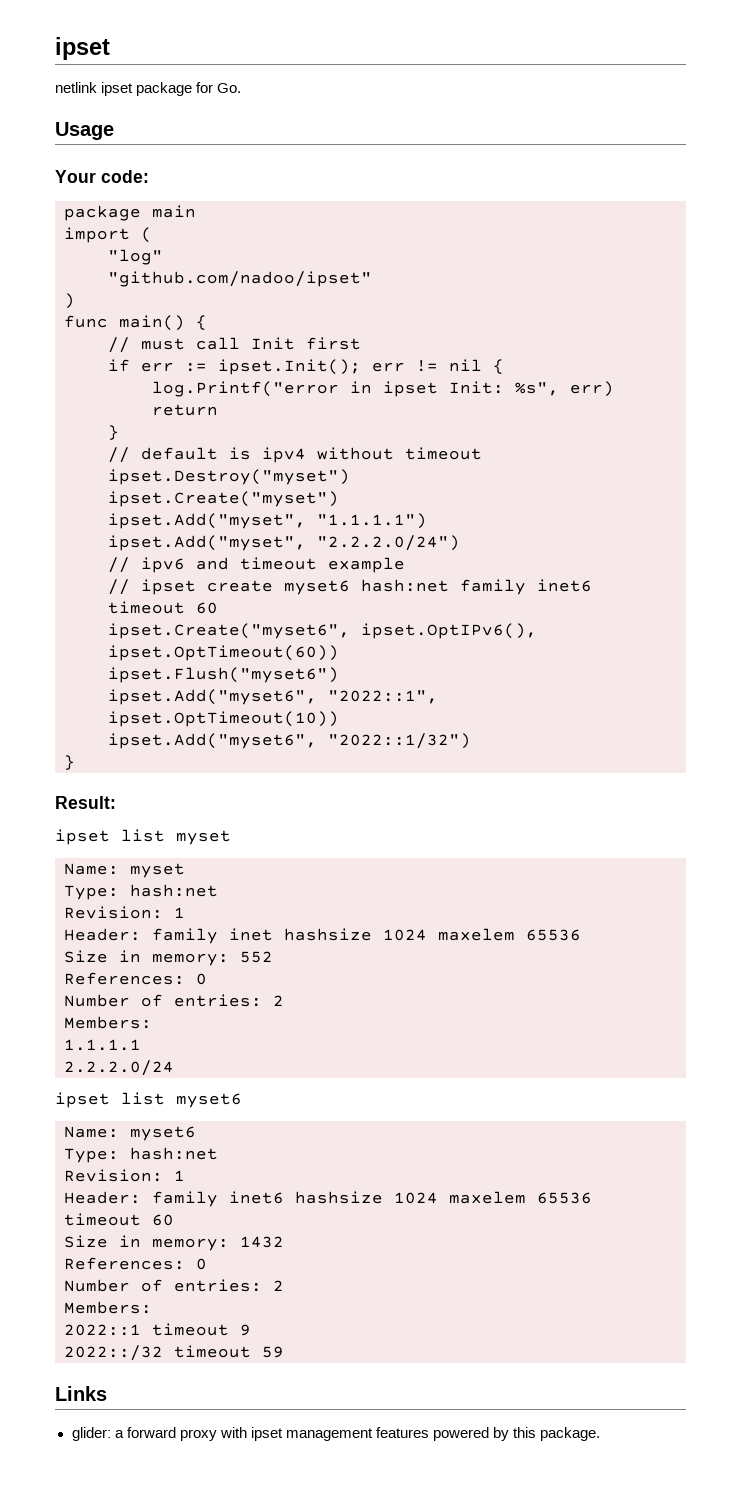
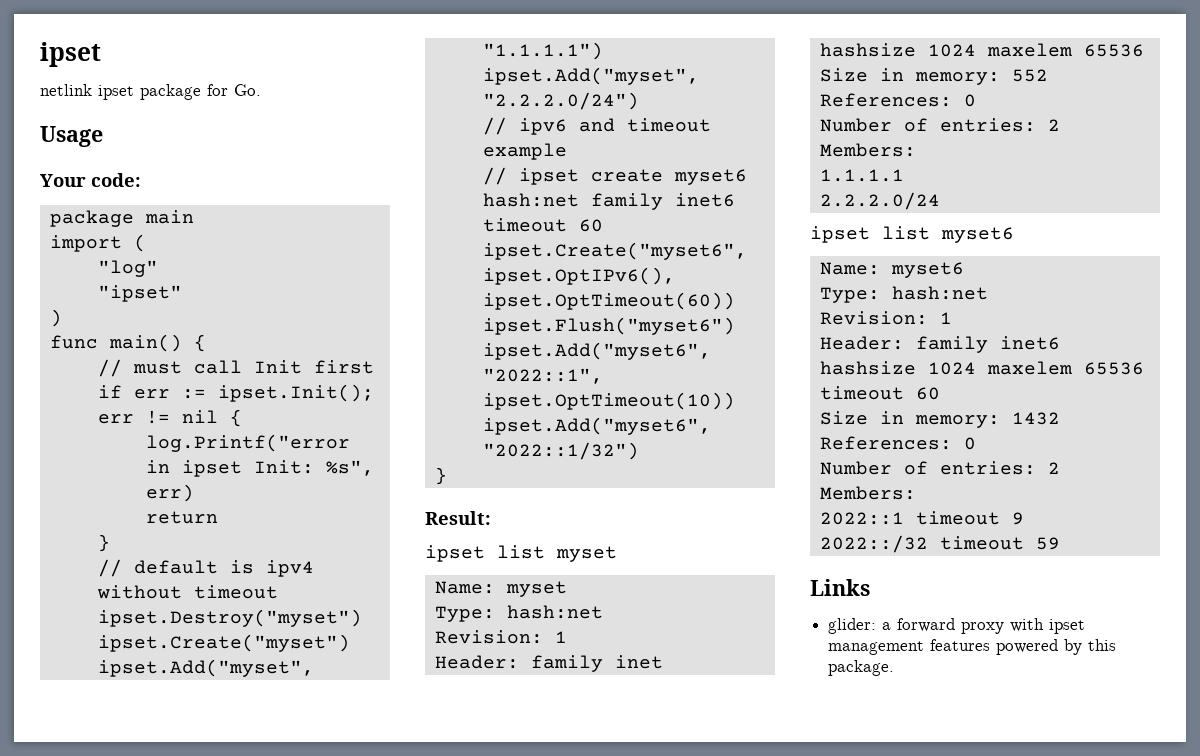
[108,271,372,287] "github.com/nadoo/ipset" -> [97,285,182,302] "ipset"

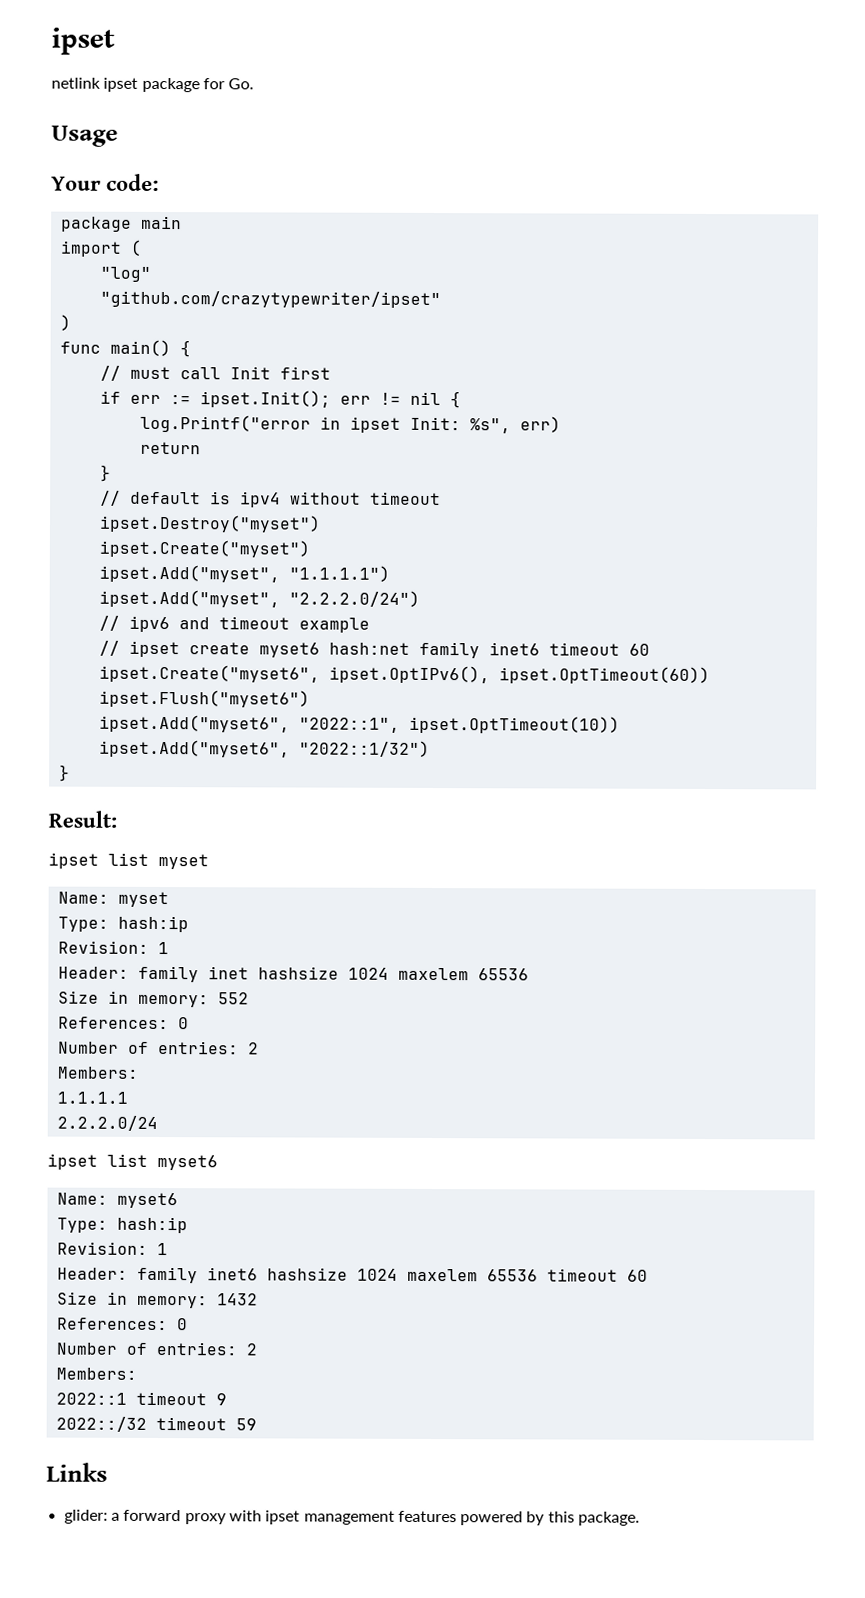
[97,285,182,302] "ipset" -> [99,290,441,309] "github.com/crazytypewriter/ipset"
[506,605,603,619] hash:net -> [117,915,189,933] hash:ip
[891,286,988,300] hash:net -> [116,1216,188,1234] hash:ip

